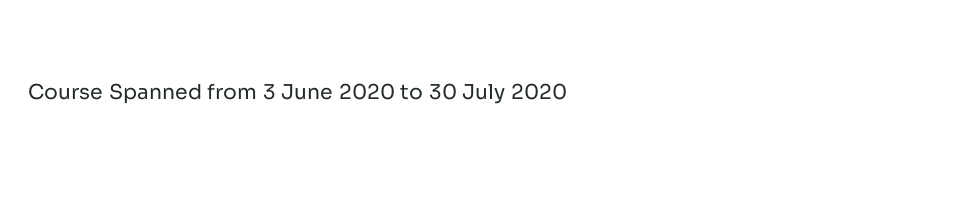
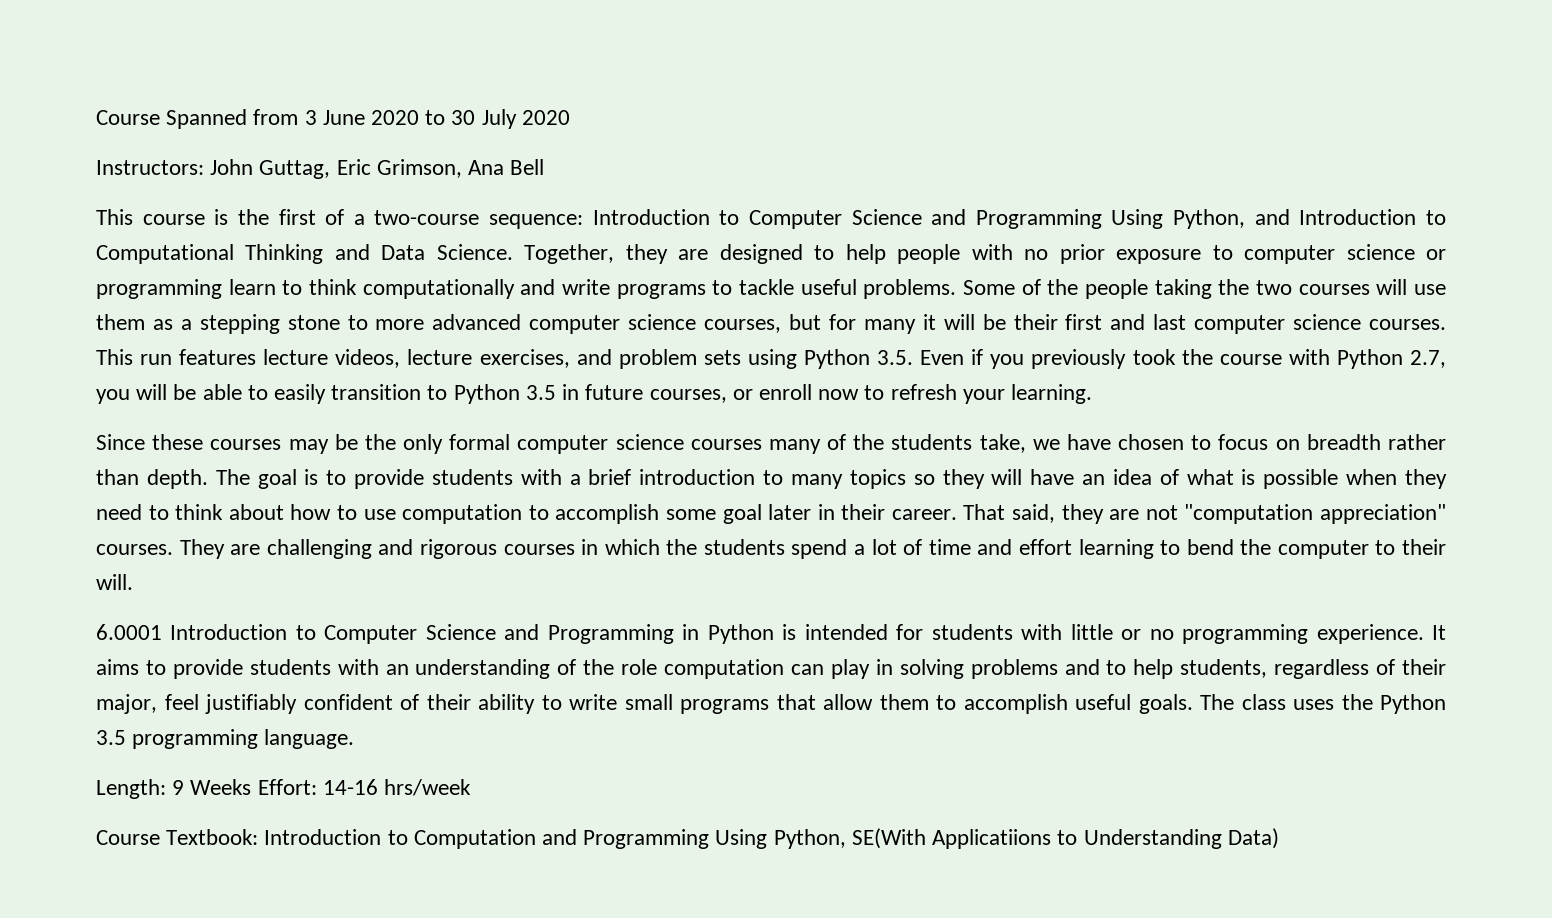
(567, 91) none -> [96,159,545,179] [96,209,1446,229] [96,244,1446,264] [96,279,1446,299] [96,314,1446,334] [96,349,1446,369] [96,384,1092,404] [96,434,1446,454] [96,469,1447,489] [96,504,1446,524] [96,539,1446,559] [96,574,133,590] [96,624,1446,644] [96,659,1446,679] [96,694,1446,714] [96,729,355,749] [96,779,472,799] [96,828,1279,849] // Instructors: John Guttag, Eric Grimson, Ana Bell // This course is the first of a two-course sequence: Introduction to Computer Science and Programming Using Python, and Introduction to Computational Thinking and Data Science. Together, they are designed to help people with no prior exposure to computer science or programming learn to think computationally and write programs to tackle useful problems. Some of the people taking the two courses will use them as a stepping stone to more advanced computer science courses, but for many it will be their first and last computer science courses. This run features lecture videos, lecture exercises, and problem sets using Python 3.5. Even if you previously took the course with Python 2.7, you will be able to easily transition to Python 3.5 in future courses, or enroll now to refresh your learning. // Since these courses may be the only formal computer science courses many of the students take, we have chosen to focus on breadth rather than depth. The goal is to provide students with a brief introduction to many topics so they will have an idea of what is possible when they need to think about how to use computation to accomplish some goal later in their career. That said, they are not "computation appreciation" courses. They are challenging and rigorous courses in which the students spend a lot of time and effort learning to bend the computer to their will. // 6.0001 Introduction to Computer Science and Programming in Python is intended for students with little or no programming experience. It aims to provide students with an understanding of the role computation can play in solving problems and to help students, regardless of their major, feel justifiably confident of their ability to write small programs that allow them to accomplish useful goals. The class uses the Python 3.5 programming language. // Length: 9 Weeks Effort: 14-16 hrs/week // Course Textbook: Introduction to Computation and Programming Using Python, SE(With Applicatiions to Understanding Data)

